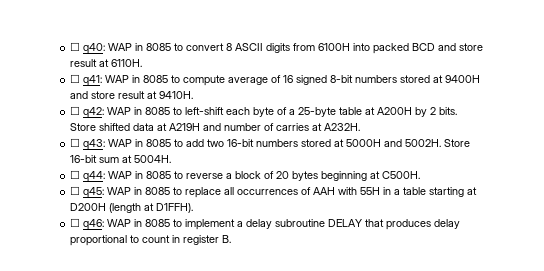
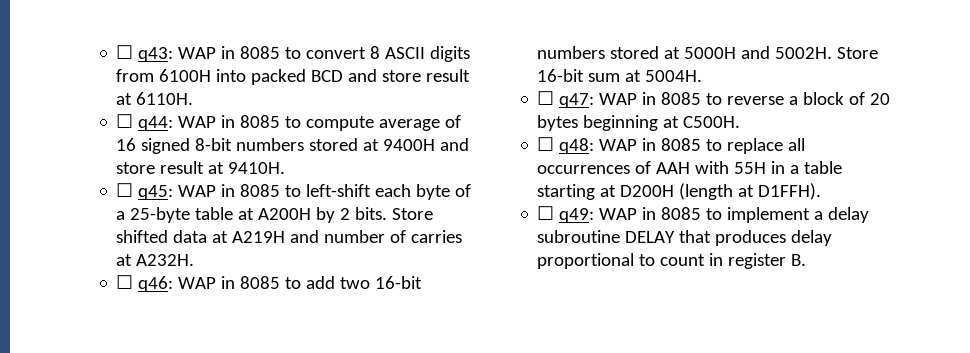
[70,42,106,54] ☐ q40: -> [116,45,174,62] ☐ q43:
[83,75,103,86] q41: -> [138,116,174,131] q44:
[83,107,105,118] q42: -> [138,185,174,200] q45:
[83,139,106,150] q43: -> [138,276,174,292] q46:
[83,171,106,182] q44: -> [559,93,595,108] q47:
[83,187,105,198] q45: -> [559,138,595,154] q48:
[83,219,105,230] q46: -> [559,208,595,223] q49:

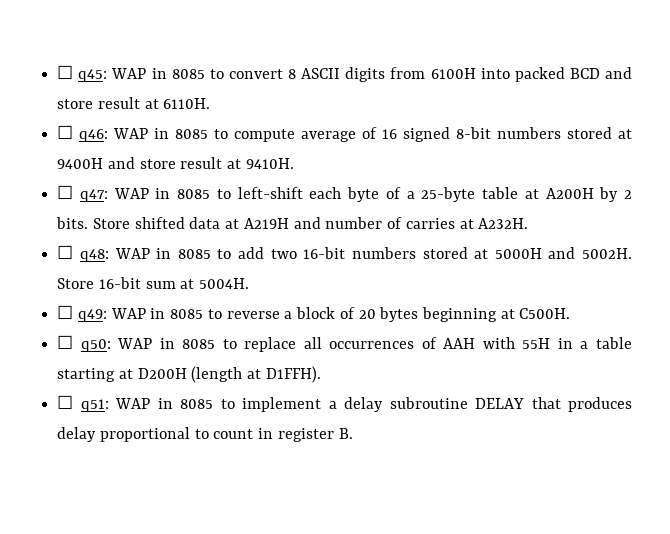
[116,45,174,62] ☐ q43: -> [57,65,108,82] ☐ q45:
[138,116,174,131] q44: -> [79,129,109,142] q46:
[138,185,174,200] q45: -> [79,189,108,202] q47:
[138,276,174,292] q46: -> [79,249,109,262] q48:
[559,93,595,108] q47: -> [77,309,107,322] q49:
[559,138,595,154] q48: -> [80,339,111,352] q50:
[559,208,595,223] q49: -> [80,399,109,412] q51:

